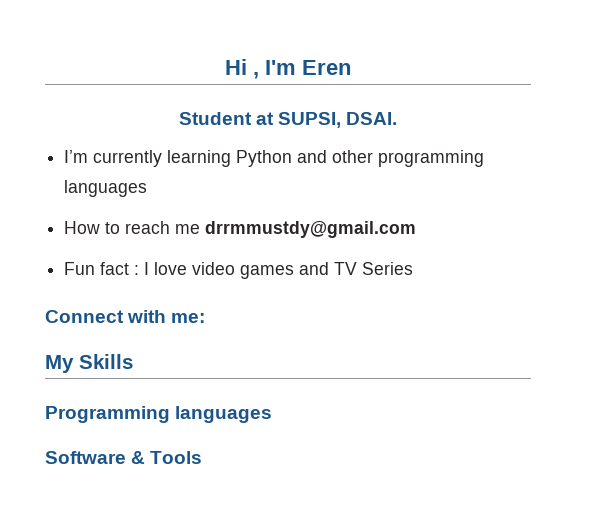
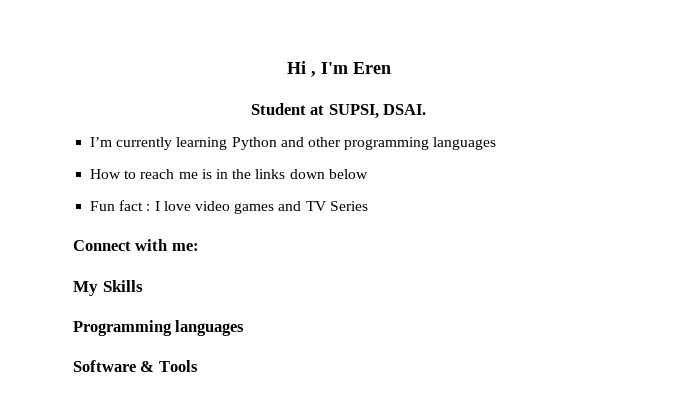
[205,221,417,238] drrmmustdy@gmail.com -> [201,169,368,179] is in the links down below

